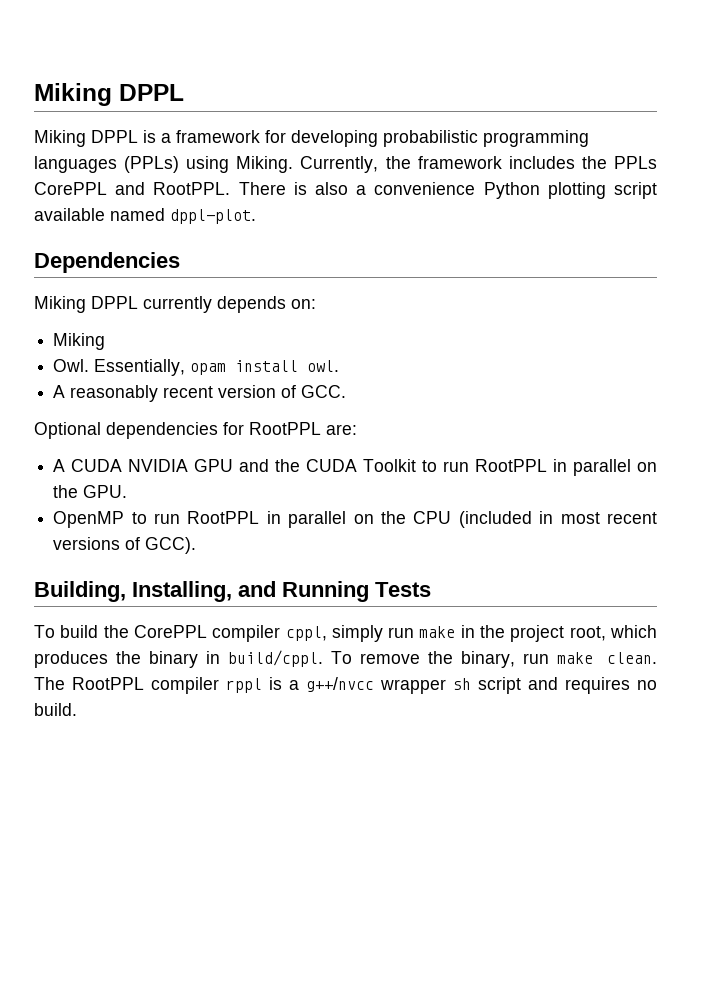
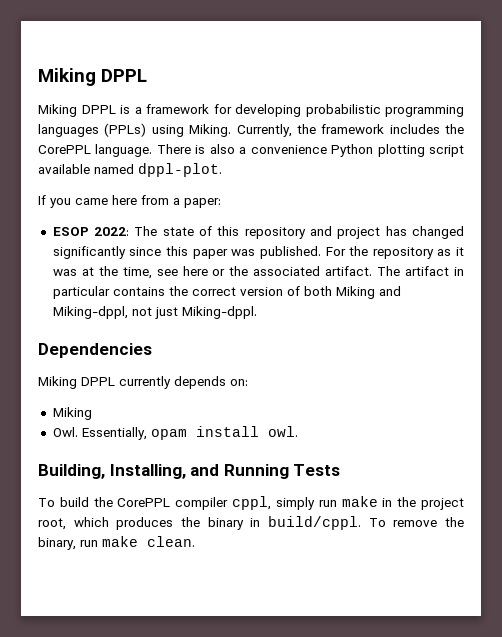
[613,156,657,169] [34,182,231,195] PPLs CorePPL and RootPPL. -> [38,144,153,157] CorePPL language.
(256, 216) none -> [38,195,221,208] [52,226,464,239] [52,246,465,259] [52,266,465,279] [52,286,401,299] [52,306,257,319] // If you came here from a paper: // ESOP 2022: The state of this repository and project has changed significantly since this paper was published. For the repository as it was at the time, see here or the associated artifact. The artifact in particular contains the correct version of both Miking and Miking-dppl, not just Miking-dppl.
[53,385,347,402] [34,422,357,439] [53,459,658,476] [53,485,128,498] [53,511,657,528] [53,537,197,554] // A reasonably recent version of GCC. // Optional dependencies for RootPPL are: // A CUDA NVIDIA GPU and the CUDA Toolkit to run RootPPL in parallel on the GPU. // OpenMP to run RootPPL in parallel on the CPU (included in most recent versions of GCC). -> (298, 431) none
[34,677,657,694] [34,703,77,716] The RootPPL compiler rppl is a g++/nvcc wrapper sh script and requires no build. -> (195, 541) none

